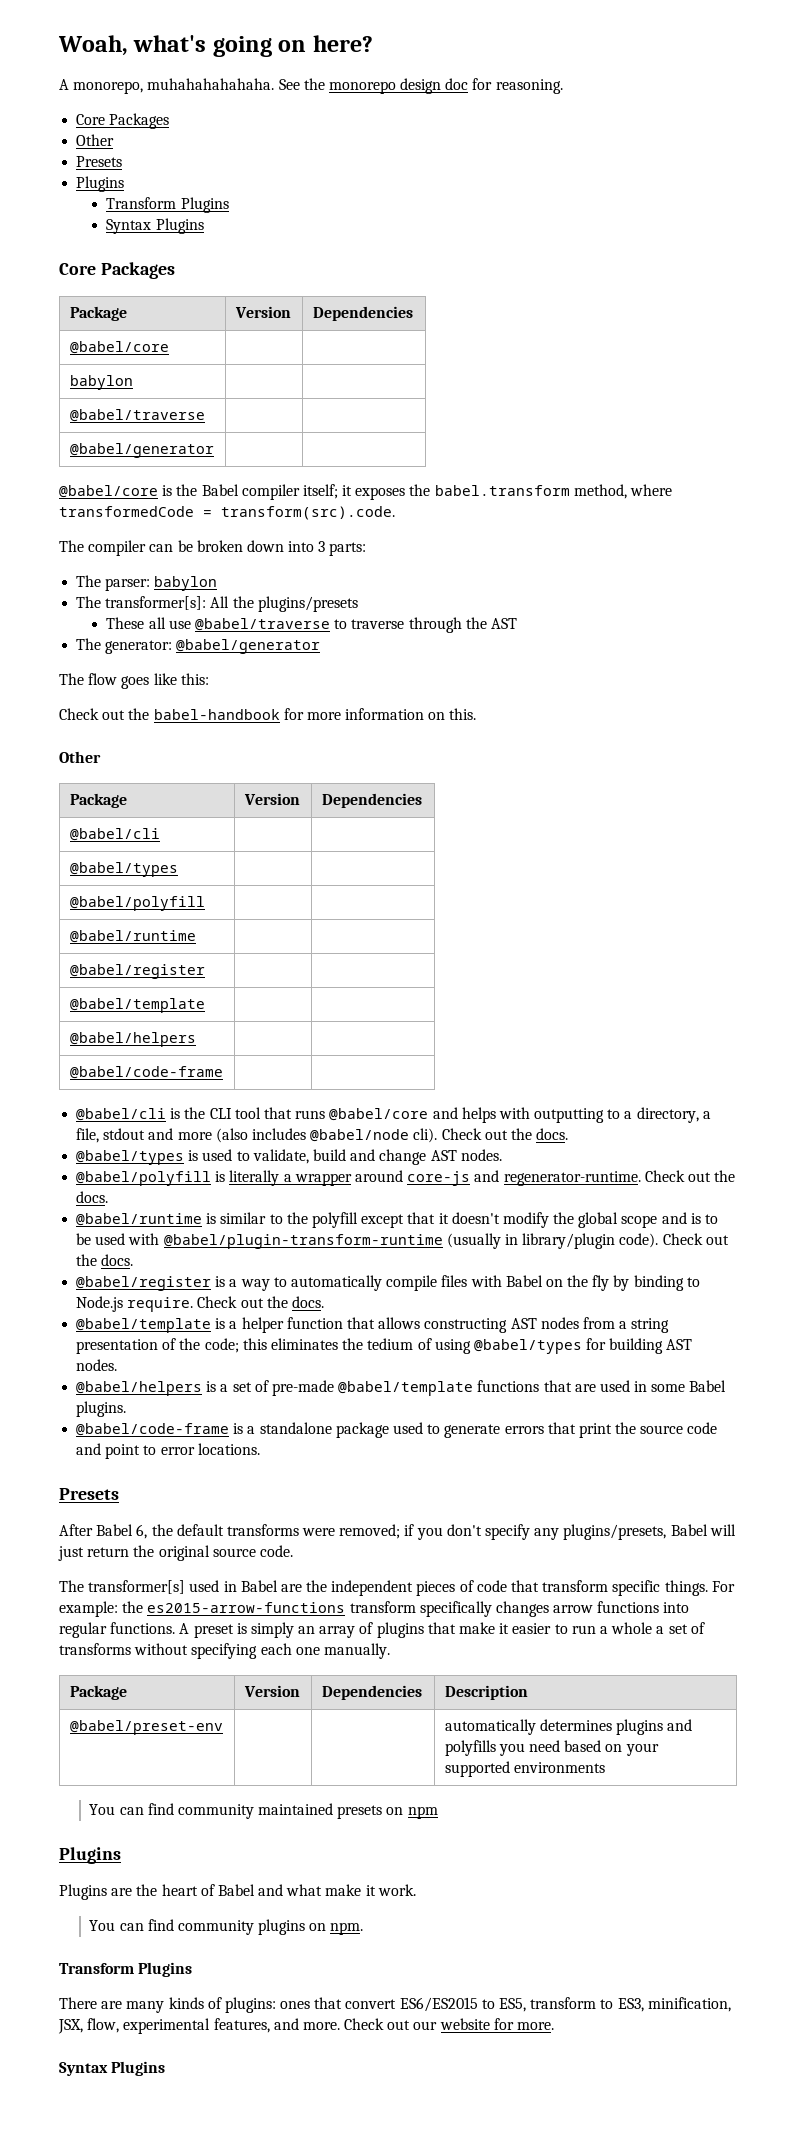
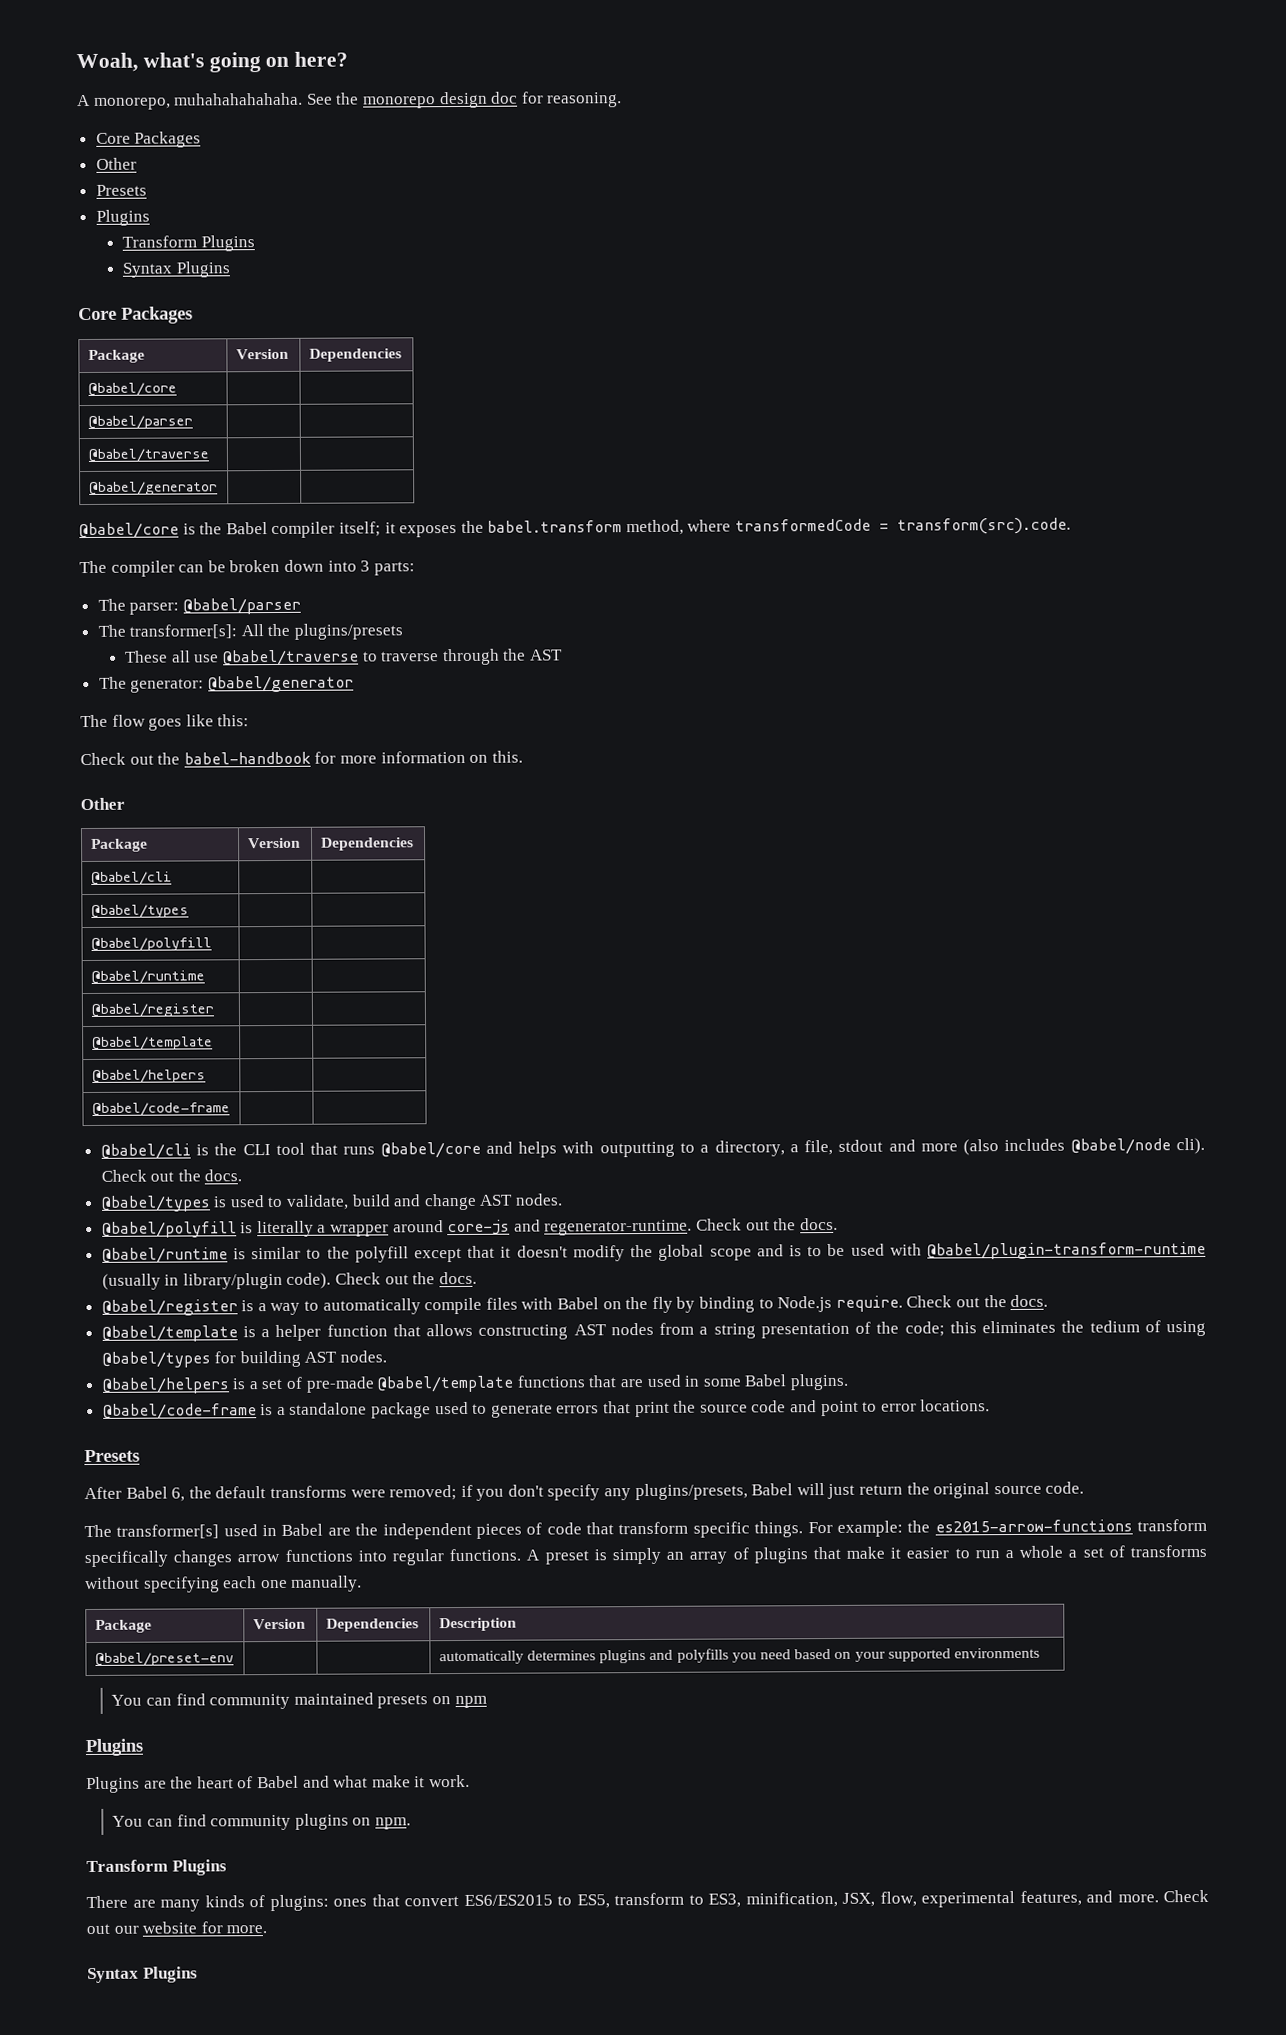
[69,375,133,390] babylon -> [87,415,193,429] @babel/parser
[154,576,218,591] babylon -> [182,597,301,615] @babel/parser

